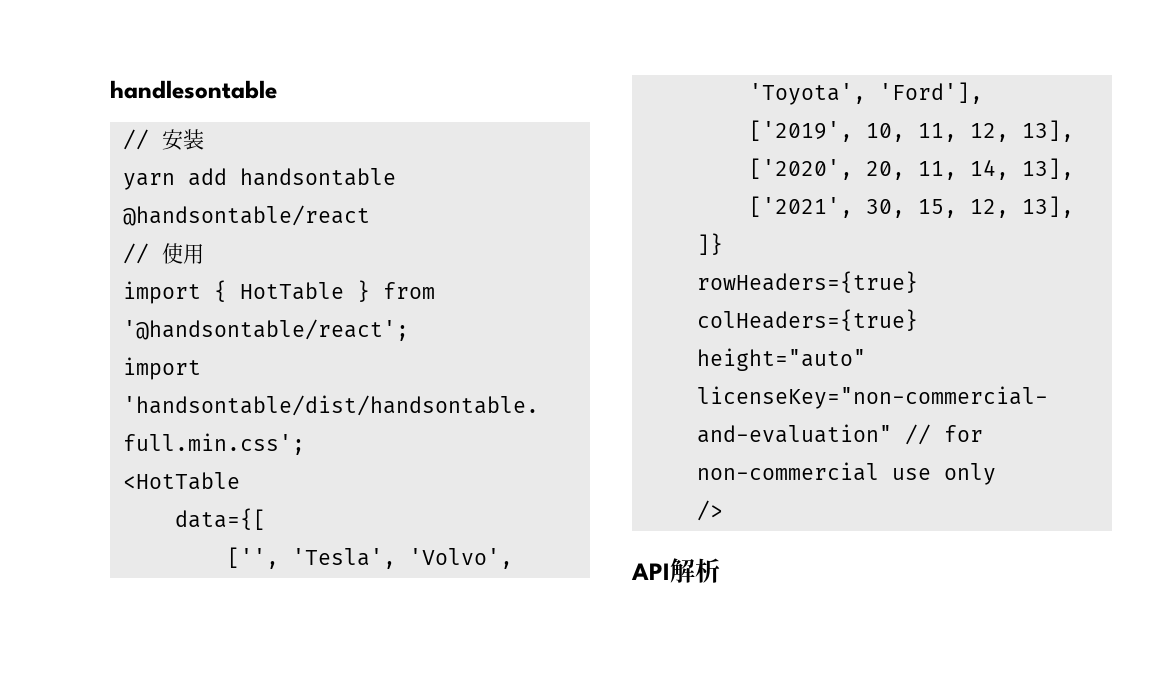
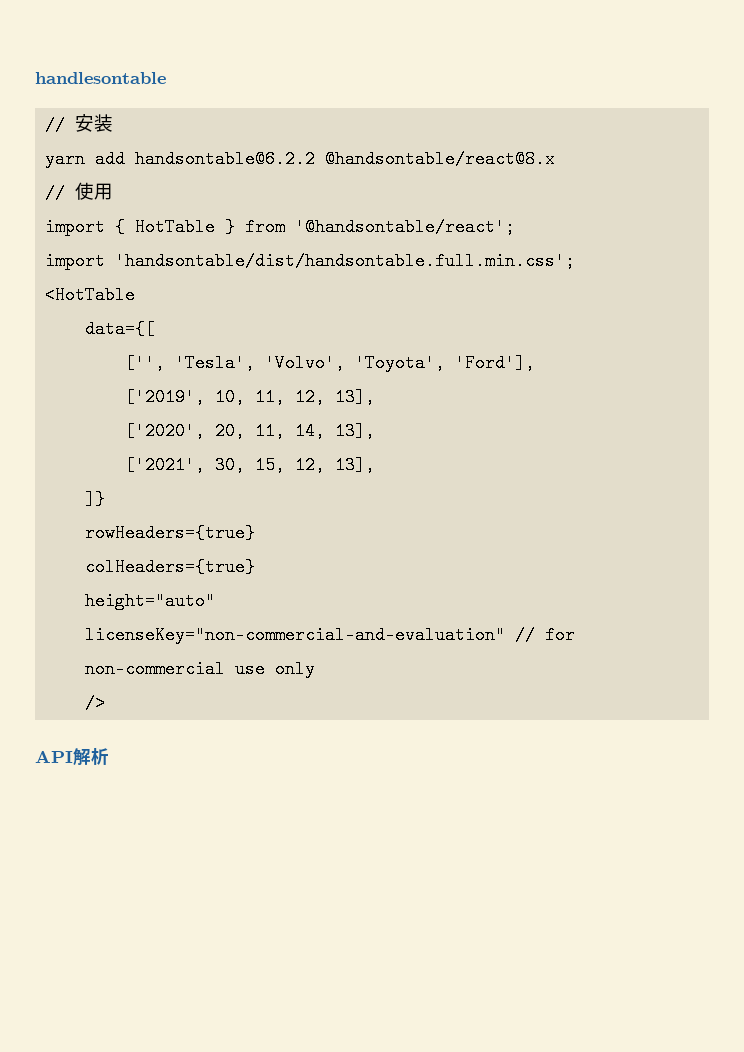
[239,168,396,186] [122,205,370,226] handsontable @handsontable/react -> [134,150,555,168] handsontable@6.2.2 @handsontable/react@8.x

